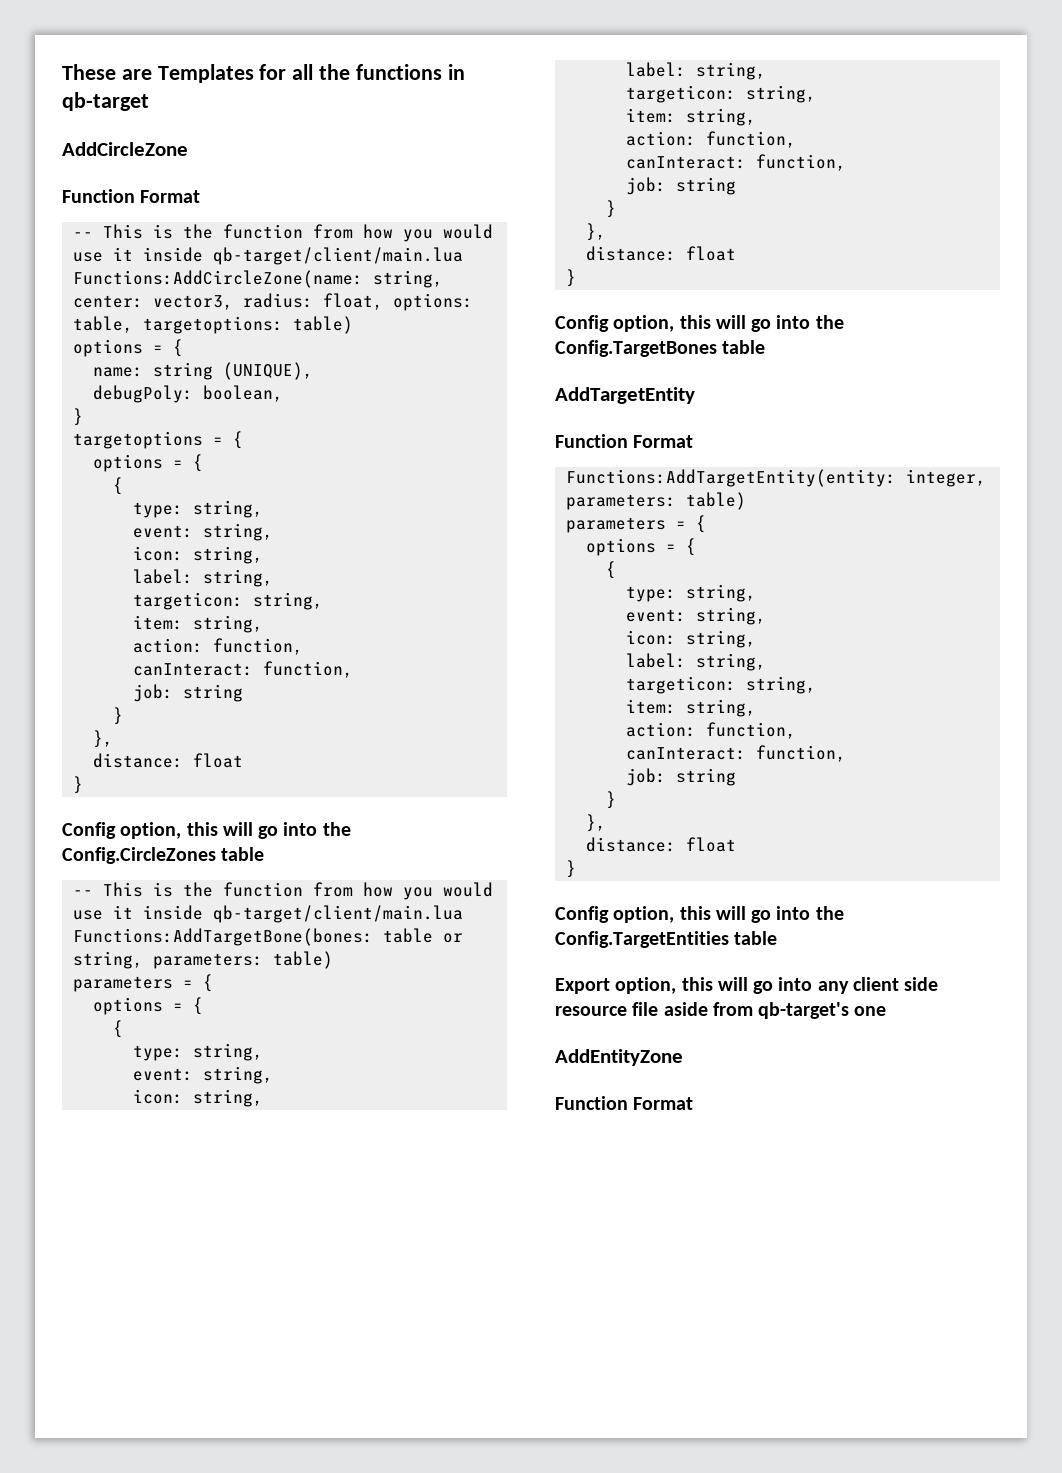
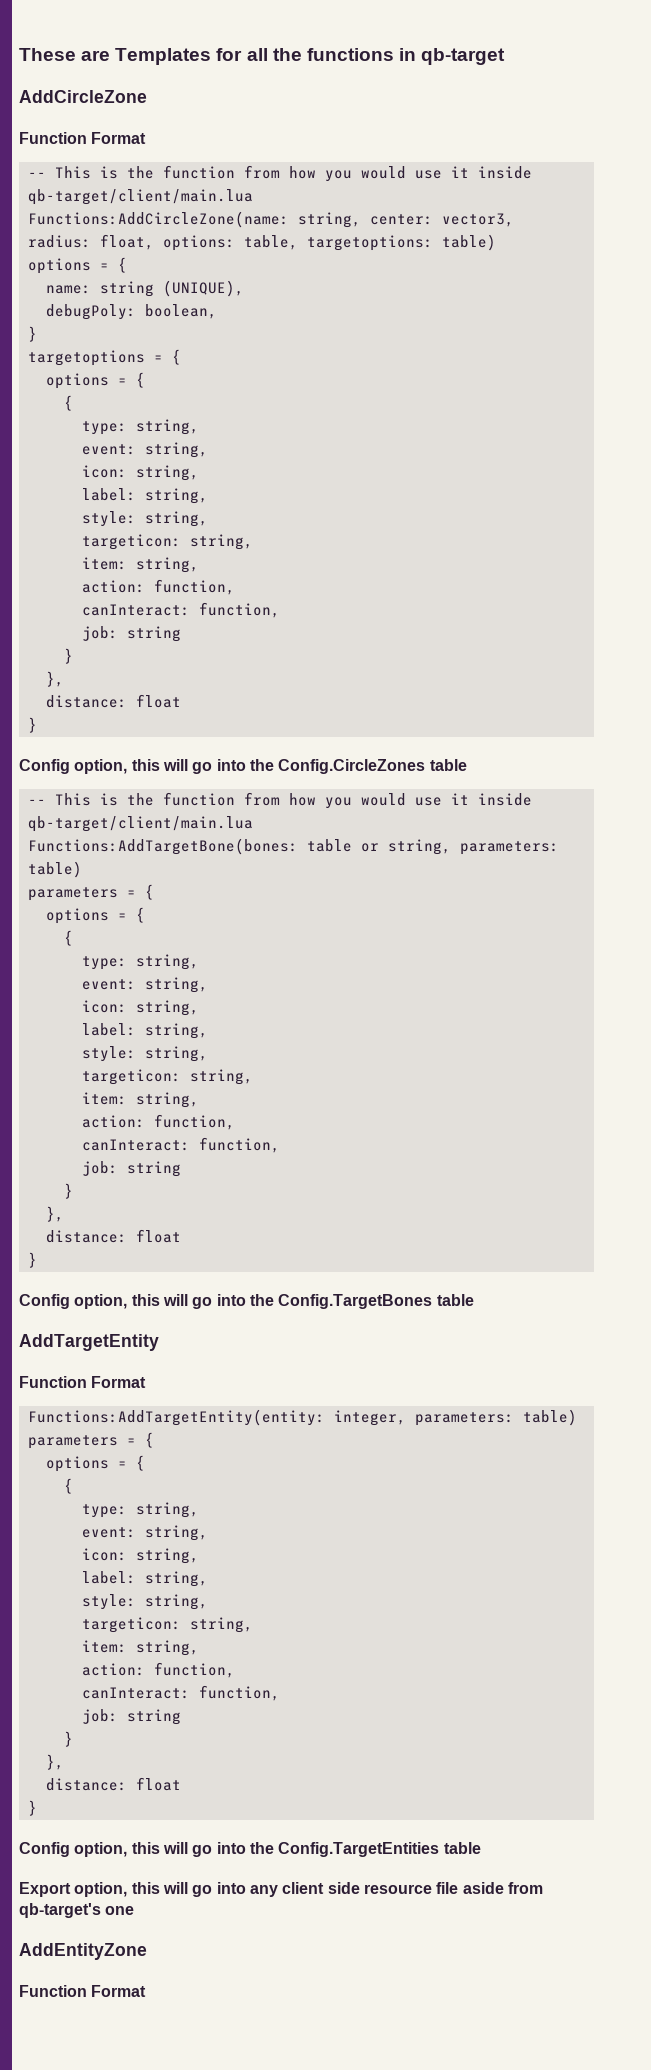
(274, 578) none -> [82,511,208,527] // style: string,
(767, 71) none -> [82,1046,208,1062] // style: string,
(767, 662) none -> [82,1594,208,1610] // style: string,

